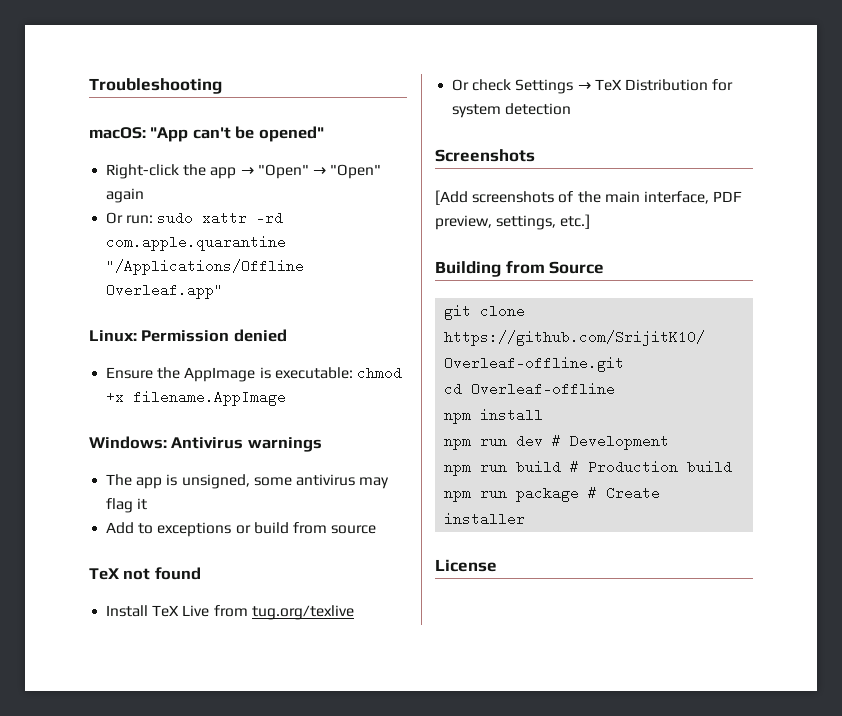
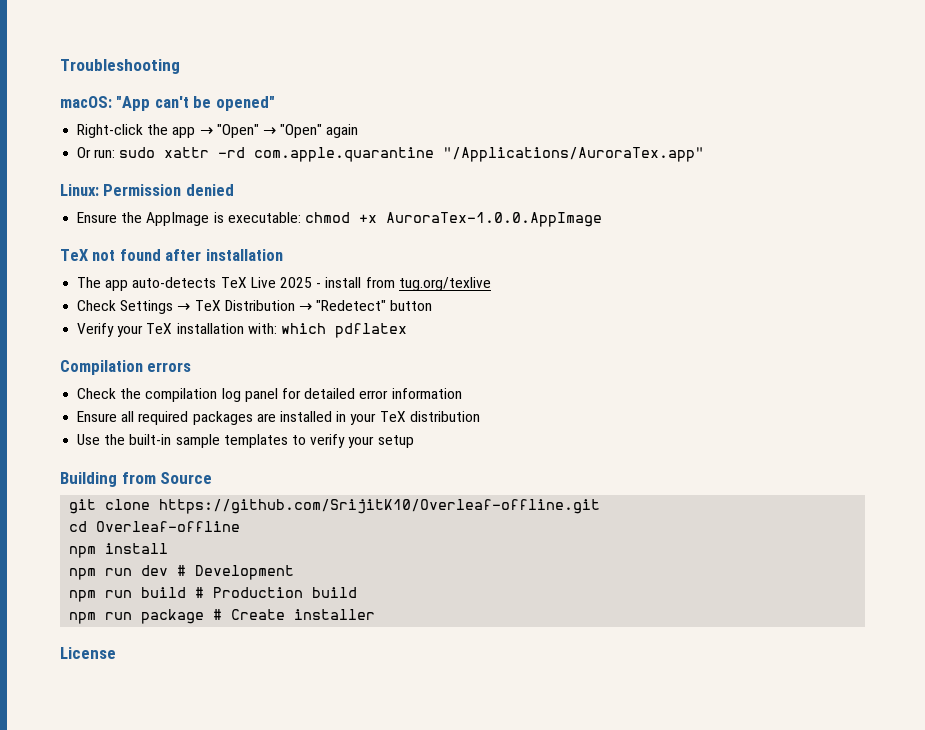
[106,259,305,275] [106,283,224,299] "/Applications/Offline Overleaf.app" -> [443,147,705,162] "/Applications/AuroraTex.app"
[133,390,287,406] [89,436,322,452] [106,474,390,489] [106,498,148,513] [106,522,377,537] [89,567,201,580] [106,605,210,617] filename.AppImage // Windows: Antivirus warnings // The app is unsigned, some antivirus may flag it // Add to exceptions or build from source // TeX not found // Install TeX Live -> [385,212,602,227] [60,249,283,261] [77,277,362,291] AuroraTex-1.0.0.AppImage // TeX not found after installation // The app auto-detects TeX Live 2025 - install
[452,79,512,91] Or check -> [77,300,117,311] Check
[712,79,734,91] [452,103,572,118] [435,149,535,162] [435,190,743,205] [435,214,591,230] for system detection // Screenshots // [Add screenshots of the main interface, PDF preview, settings, etc.] -> [298,300,433,311] [77,323,407,338] [60,360,192,375] [77,388,462,402] [77,411,480,425] [77,434,414,448] → "Redetect" button // Verify your TeX installation with: which pdflatex // Compilation errors // Check the compilation log panel for detailed error information // Ensure all required packages are installed in your TeX distribution // Use the built-in sample templates to verify your setup

